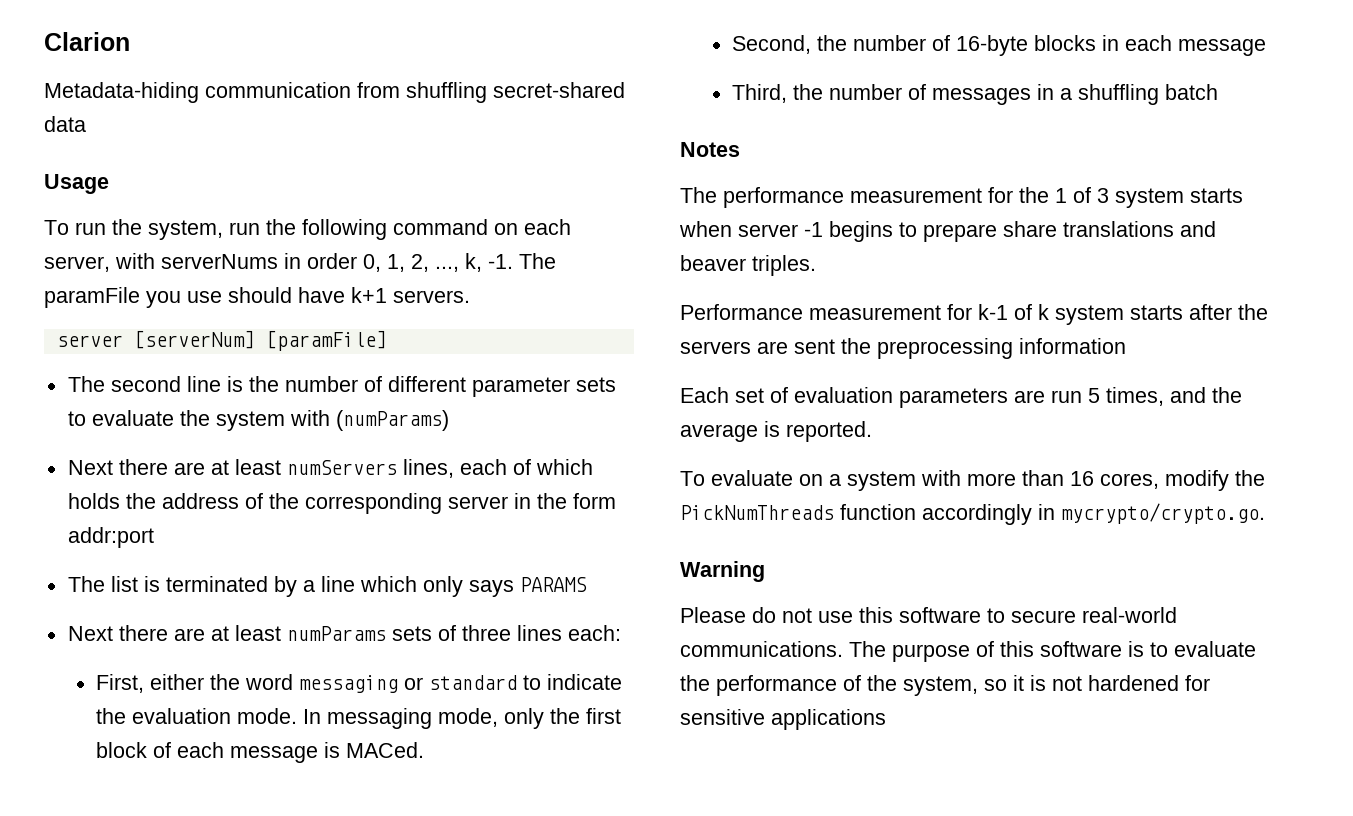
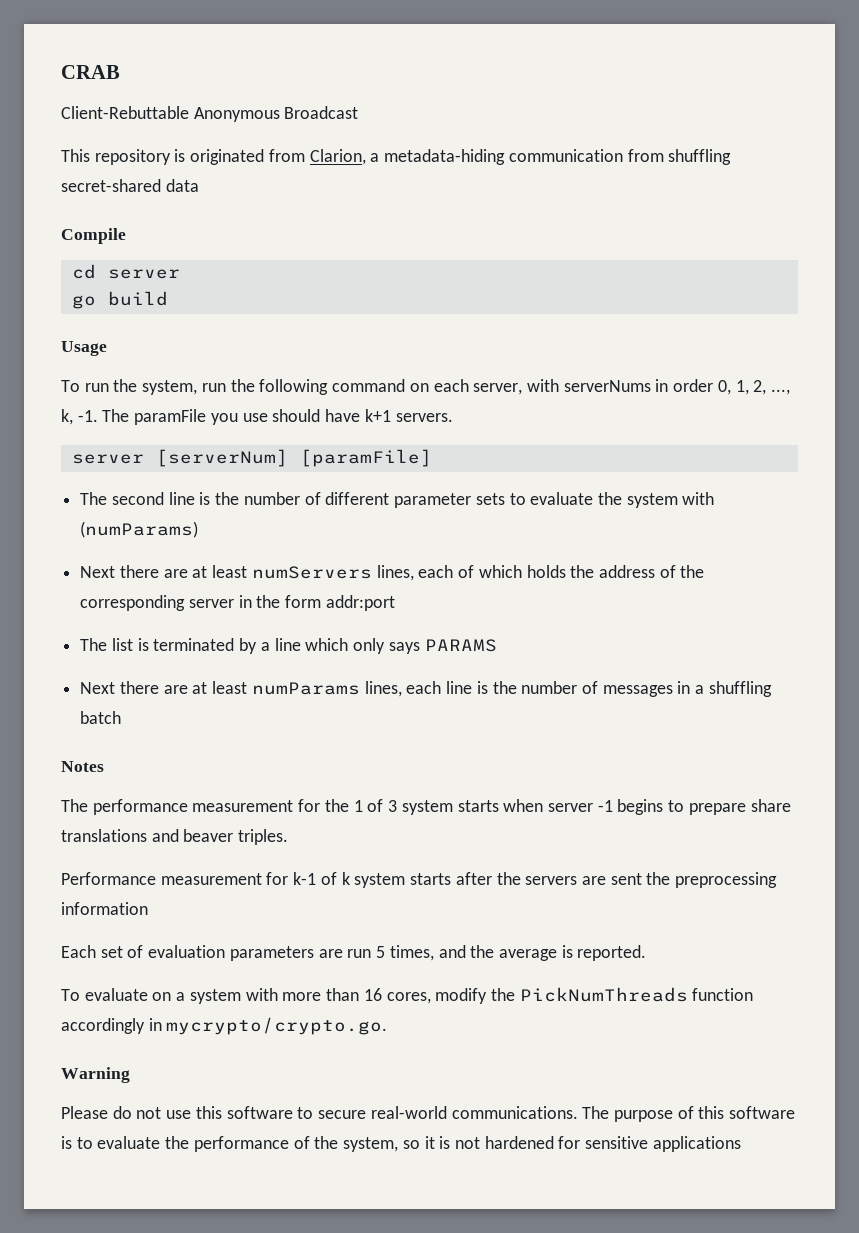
[44,32,130,51] [44,82,199,103] Clarion // Metadata-hiding -> [61,65,120,79] [61,106,359,122] [61,149,506,165] CRAB // Client-Rebuttable Anonymous Broadcast // This repository is originated from Clarion, a metadata-hiding
(86, 124) none -> [61,228,126,244] [71,264,180,279] [71,291,168,309] // Compile // cd server // go build
[391,625,621,641] [96,674,623,693] [96,708,622,729] [96,742,425,763] [732,35,1267,56] [732,84,788,103] sets of three lines each: // First, either the word messaging or standard to indicate the evaluation mode. In messaging mode, only the first block of each message is MACed. // Second, the number of 16-byte blocks in each message // Third, -> [364,681,488,697] lines, each line is

